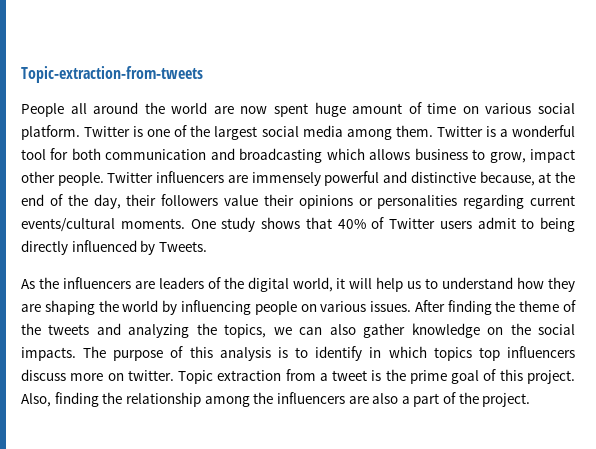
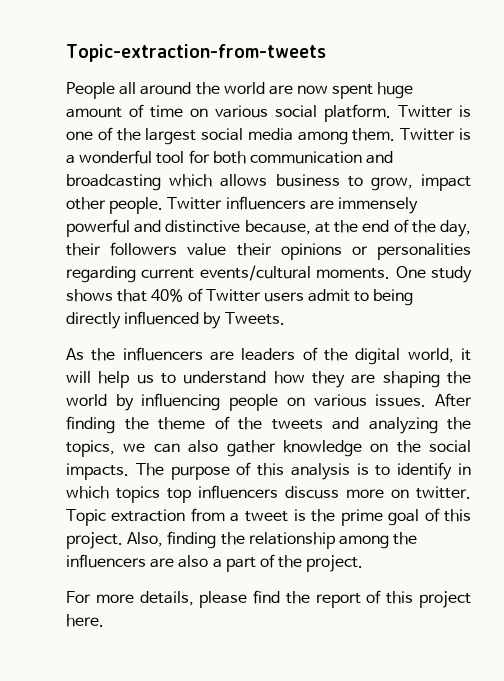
(531, 400) none -> [66,590,471,608] [66,614,104,627] // For more details, please find the report of this project here.

